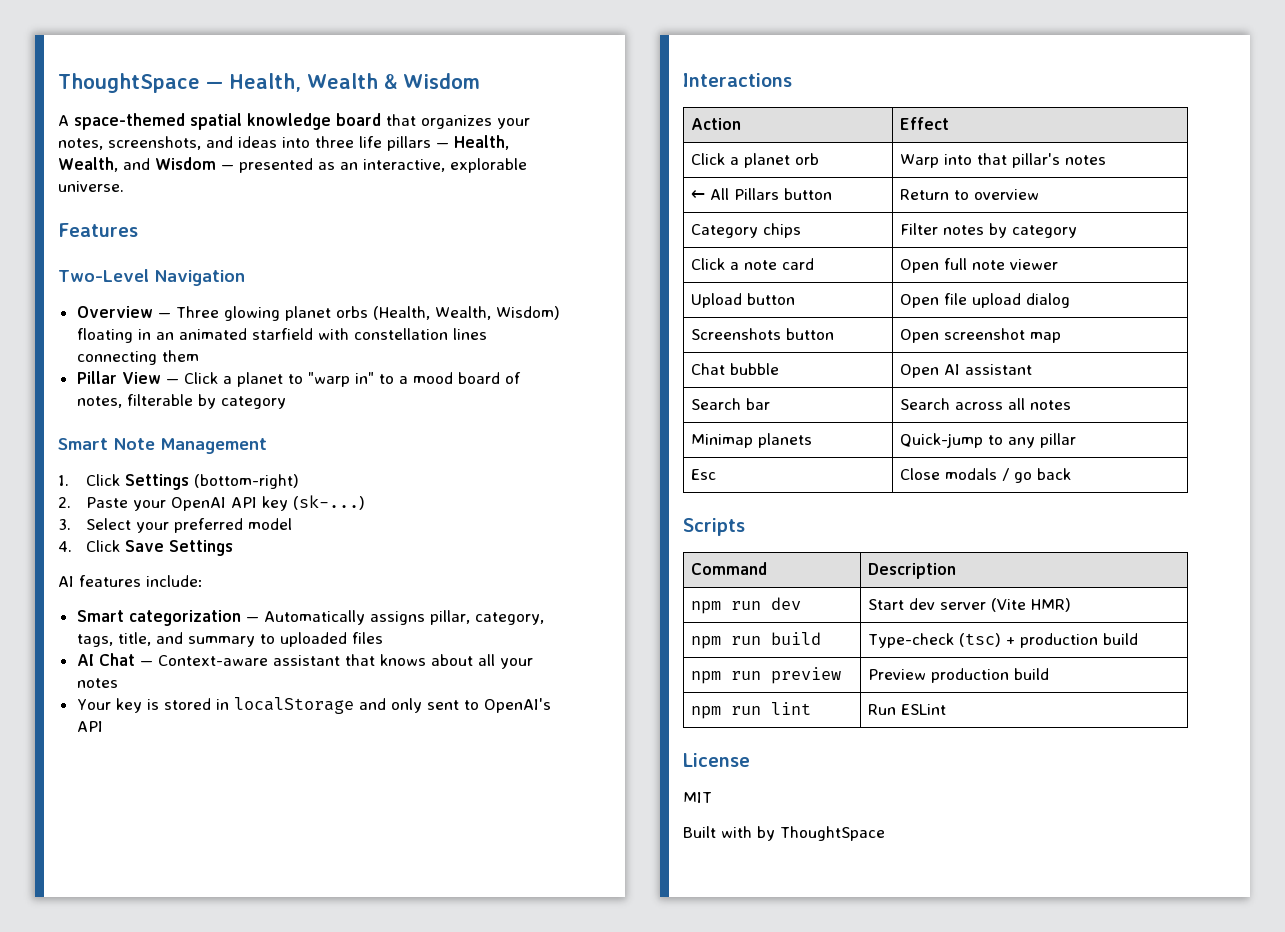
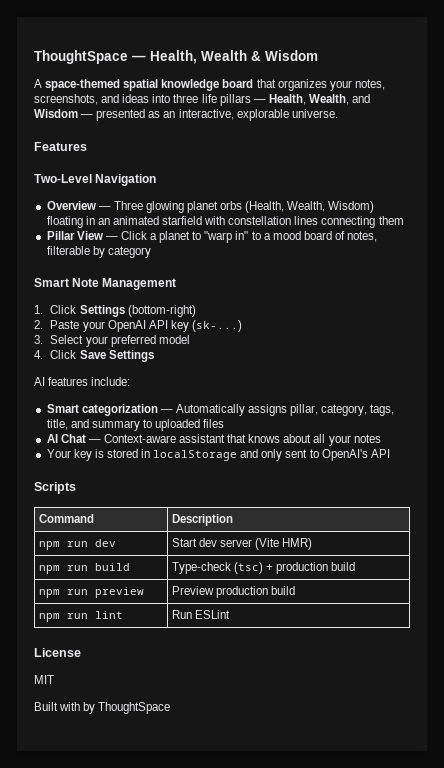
[683,73,792,87] [690,118,741,130] [899,117,949,130] [690,153,819,168] [899,153,1106,168] [690,188,832,200] [899,189,1039,200] [690,223,801,238] [899,223,1077,238] [690,258,814,270] [899,258,1058,273] [690,293,795,308] [899,293,1070,308] [690,328,834,340] [899,328,1061,343] [690,363,779,375] [899,364,1032,378] [690,398,770,410] [899,398,1071,410] [690,433,812,448] [899,433,1076,448] [690,469,716,480] [899,468,1071,483] // Interactions // Action | Effect // Click a planet orb | Warp into that pillar's notes // ← All Pillars button | Return to overview // Category chips | Filter notes by category // Click a note card | Open full note viewer // Upload button | Open file upload dialog // Screenshots button | Open screenshot map // Chat bubble | Open AI assistant // Search bar | Search across all notes // Minimap planets | Quick-jump to any pillar // Esc | Close modals / go back -> (390, 453) none

